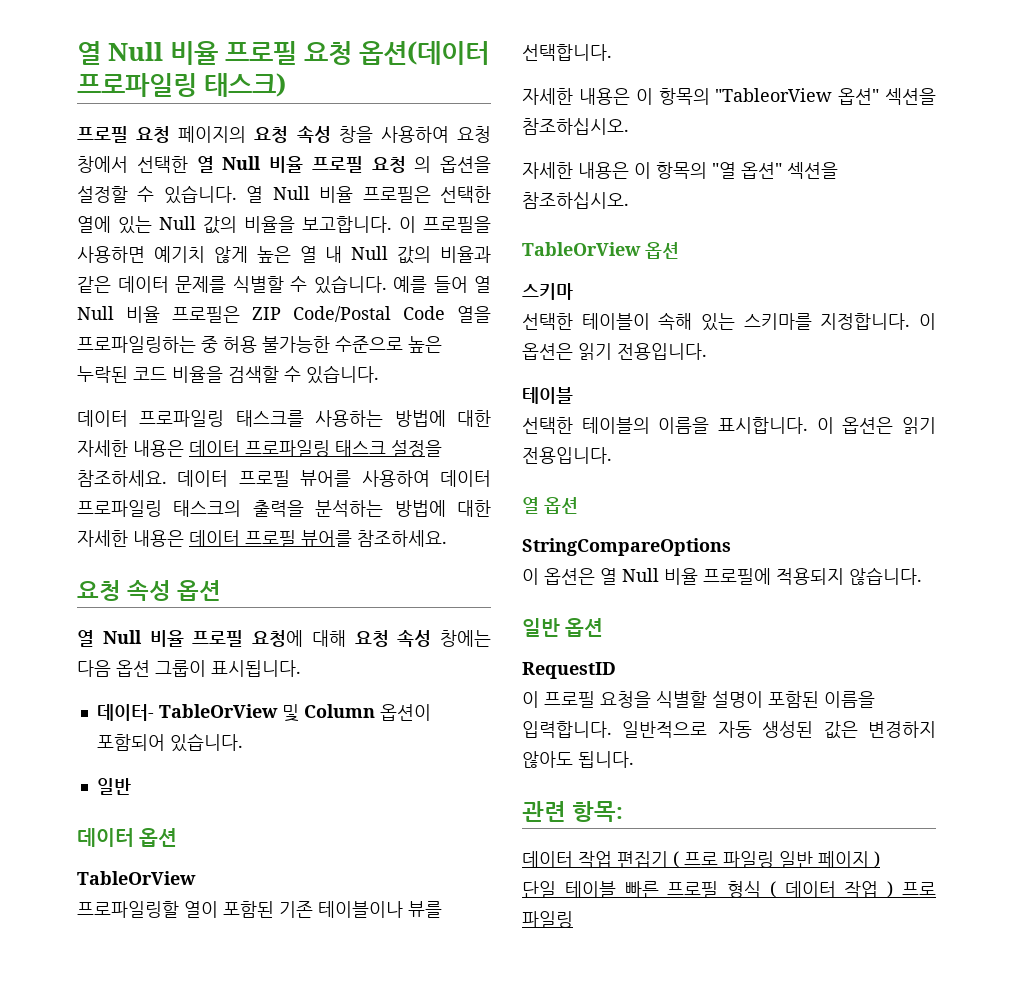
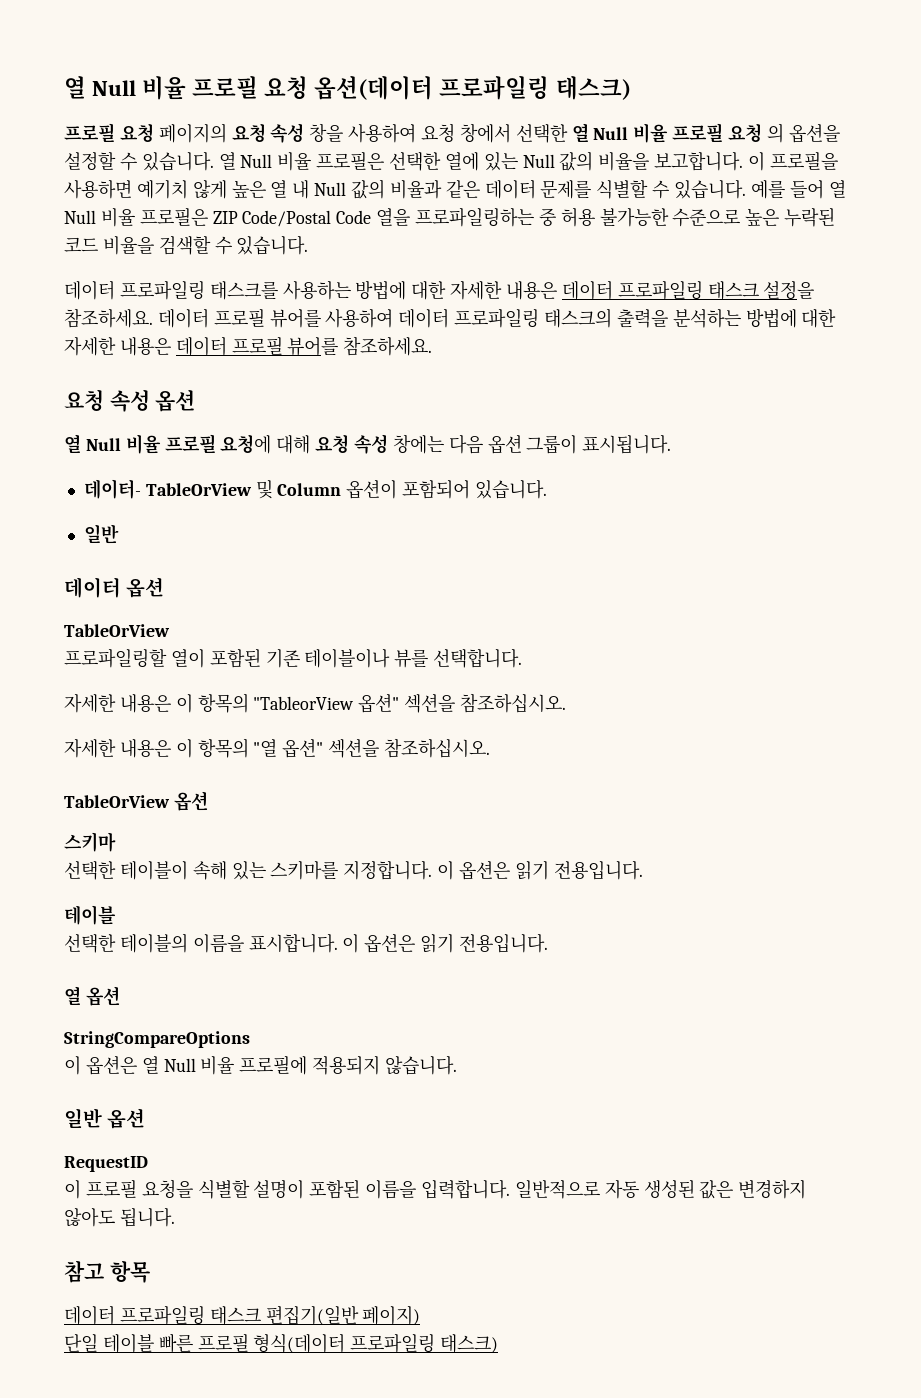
[522,801,624,822] [522,851,880,868] [522,881,936,898] [522,911,573,928] 관련 항목: // 데이터 작업 편집기 ( 프로 파일링 일반 페이지 ) // 단일 테이블 빠른 프로필 형식 ( 데이터 작업 ) 프로 파일링 -> [64,1260,150,1283] [64,1305,421,1325] [64,1333,499,1353] 참고 항목 // 데이터 프로파일링 태스크 편집기(일반 페이지) // 단일 테이블 빠른 프로필 형식(데이터 프로파일링 태스크)

